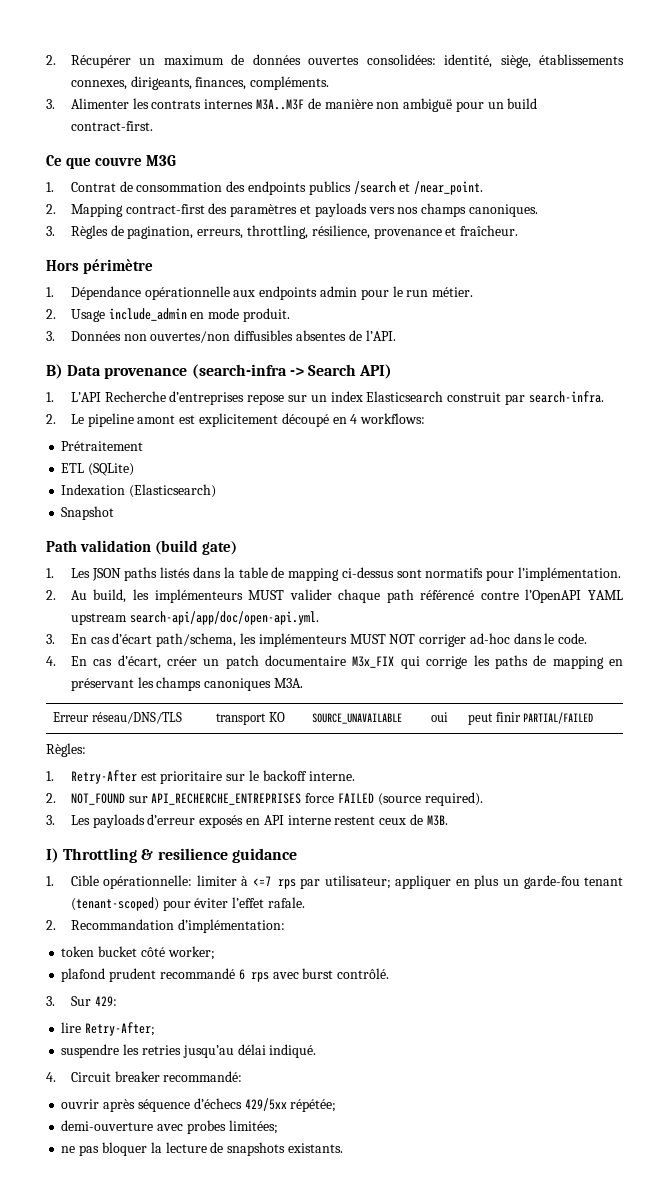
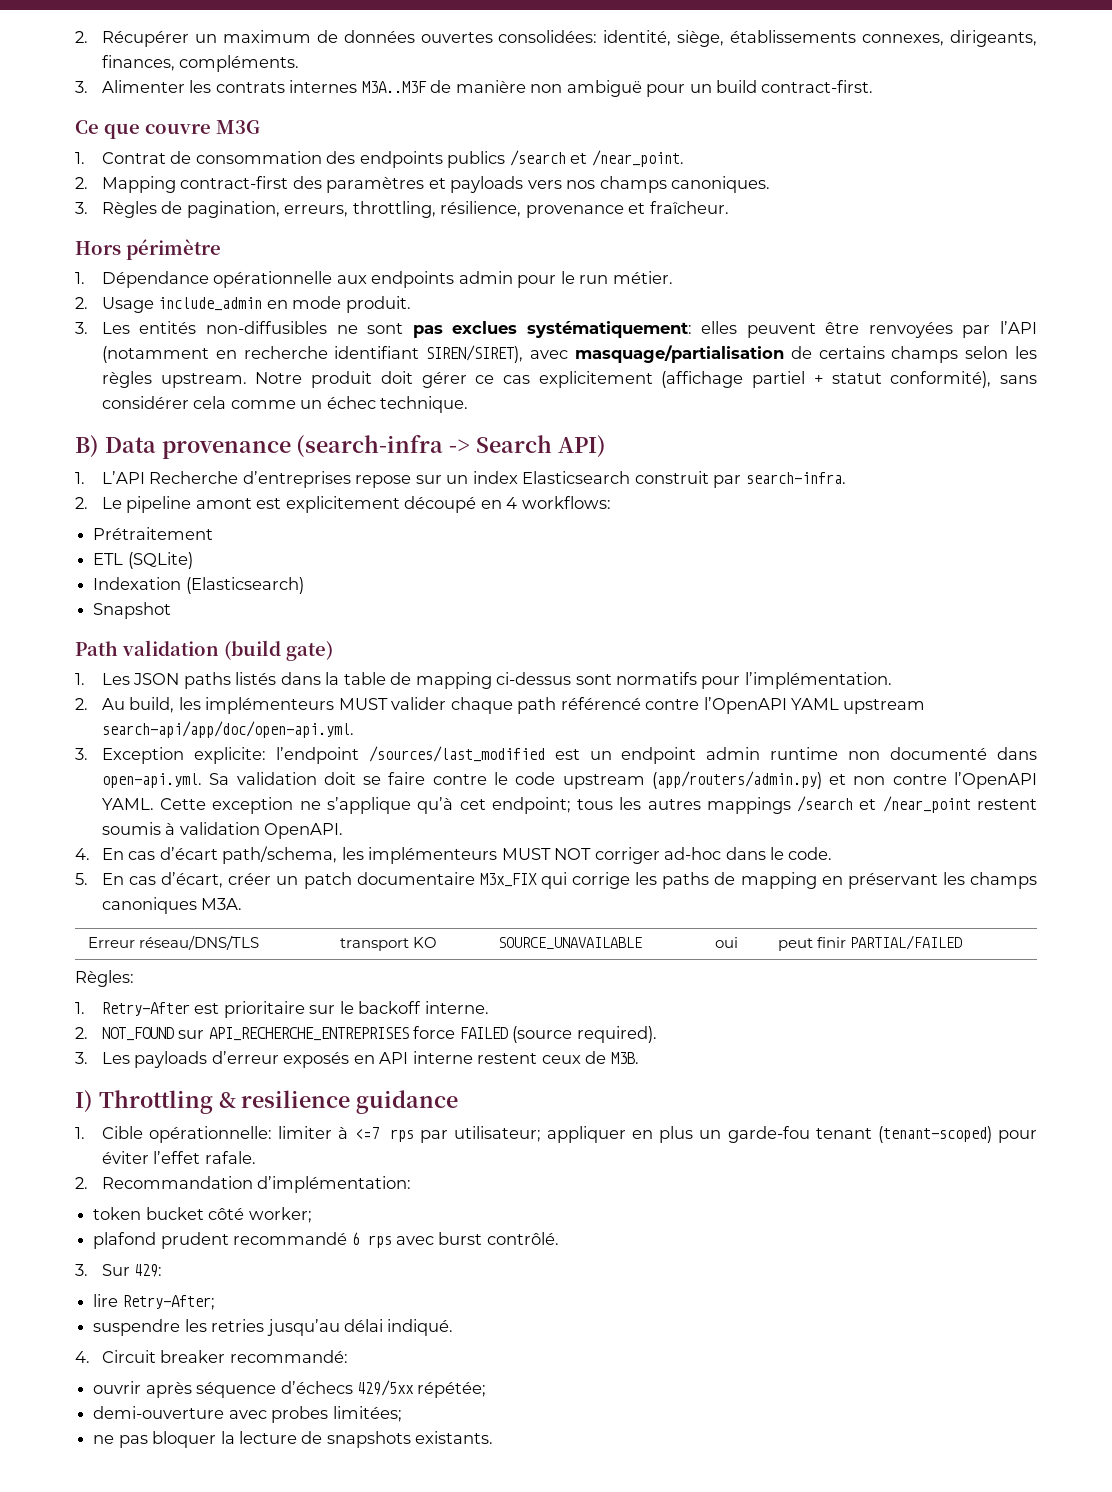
[70,330,396,343] Données non ouvertes/non diffusibles absentes de l’API. -> [101,321,1037,338] [101,345,1038,363] [101,371,1037,388] [101,396,469,413] Les entités non-diffusibles ne sont pas exclues systématiquement: elles peuvent être renvoyées par l’API (notamment en recherche identifiant SIREN/SIRET), avec masquage/partialisation de certains champs selon les règles upstream. Notre produit doit gérer ce cas explicitement (affichage partiel + statut conformité), sans considérer cela comme un échec technique.
(55, 639) none -> [101,746,1037,764] [101,771,1038,789] [101,796,1038,814] [101,822,344,839] [75,848,90,860] Exception explicite: l’endpoint /sources/last_modified est un endpoint admin runtime non documenté dans open-api.yml. Sa validation doit se faire contre le code upstream (app/routers/admin.py) et non contre l’OpenAPI YAML. Cette exception ne s’applique qu’à cet endpoint; tous les autres mappings /search et /near_point restent soumis à validation OpenAPI. // 4.
[46,656,56,666] 4. -> [75,873,88,885] 5.

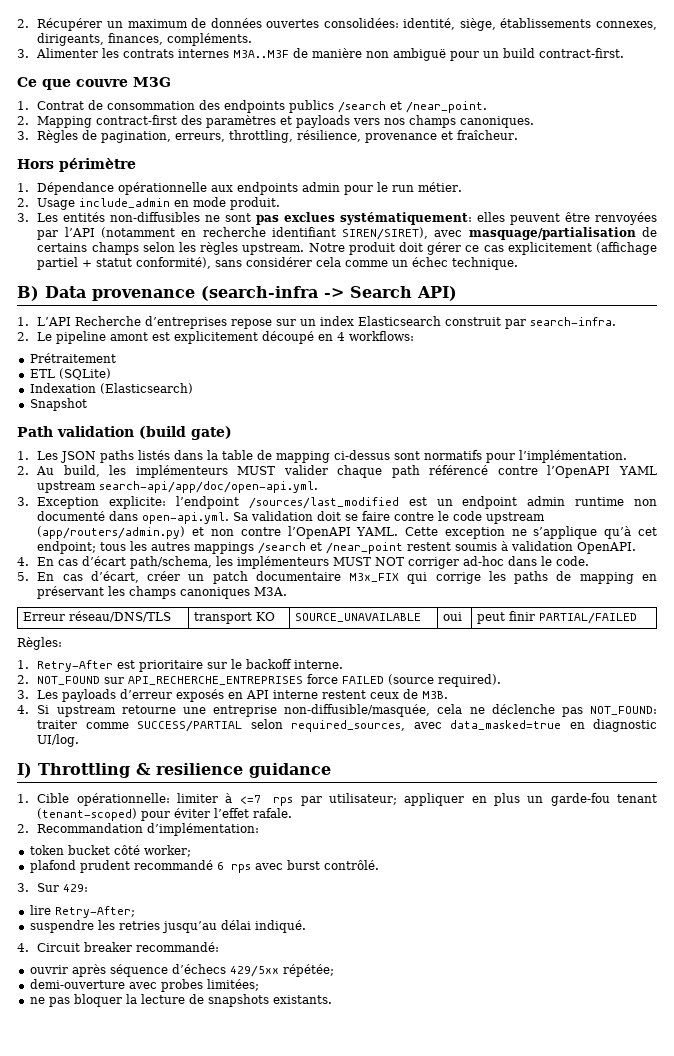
(639, 1058) none -> [17,704,657,717] [37,719,657,732] [37,734,80,747] // 4. Si upstream retourne une entreprise non-diffusible/masquée, cela ne déclenche pas NOT_FOUND: traiter comme SUCCESS/PARTIAL selon required_sources, avec data_masked=true en diagnostic UI/log.

